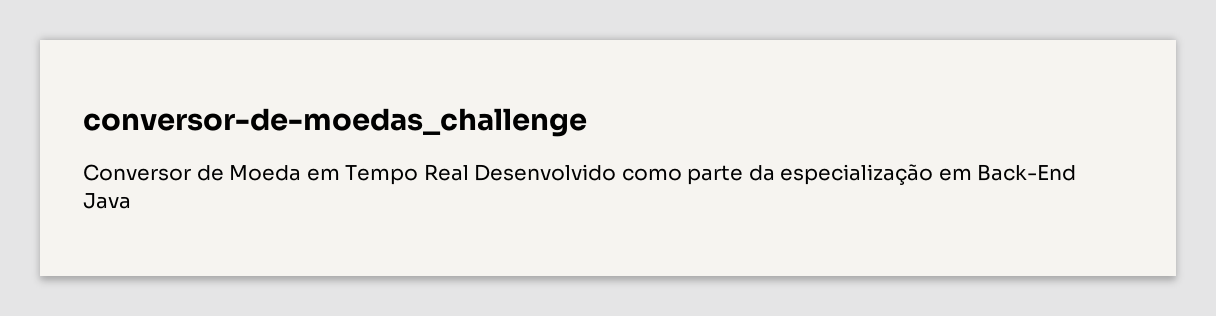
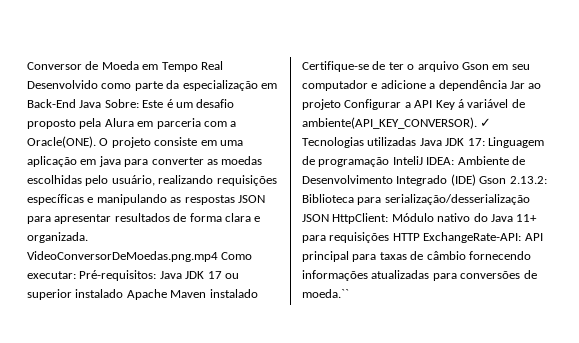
[83,108,587,137] conversor-de-moedas_challenge // -> (27, 66) none
(131, 201) none -> [104,99,235,108] [27,118,237,129] [27,136,243,148] [27,156,263,167] [27,175,277,186] [27,194,265,205] [27,213,261,224] [27,232,88,243] [27,251,253,262] [27,270,239,281] [27,289,258,300] [302,61,530,72] [302,80,542,91] [302,99,525,110] [302,117,492,129] [302,137,544,148] [302,156,525,167] [302,174,547,186] [302,194,530,205] [302,213,538,224] [302,232,543,243] [302,251,531,262] [302,270,537,281] [302,289,349,298] Sobre: Este é um desafio proposto pela Alura em parceria com a Oracle(ONE). O projeto consiste em uma aplicação em java para converter as moedas escolhidas pelo usuário, realizando requisições específicas e manipulando as respostas JSON para apresentar resultados de forma clara e organizada. VideoConversorDeMoedas.png.mp4 Como executar: Pré-requisitos: Java JDK 17 ou superior instalado Apache Maven instalado Certifique-se de ter o arquivo Gson em seu computador e adicione a dependência Jar ao projeto Configurar a API Key á variável de ambiente(API_KEY_CONVERSOR). ✓ Tecnologias utilizadas Java JDK 17: Linguagem de programação InteliJ IDEA: Ambiente de Desenvolvimento Integrado (IDE) Gson 2.13.2: Biblioteca para serialização/desserialização JSON HttpClient: Módulo nativo do Java 11+ para requisições HTTP ExchangeRate-API: API principal para taxas de câmbio fornecendo informações atualizadas para conversões de moeda.``

